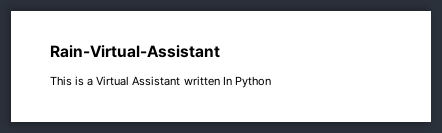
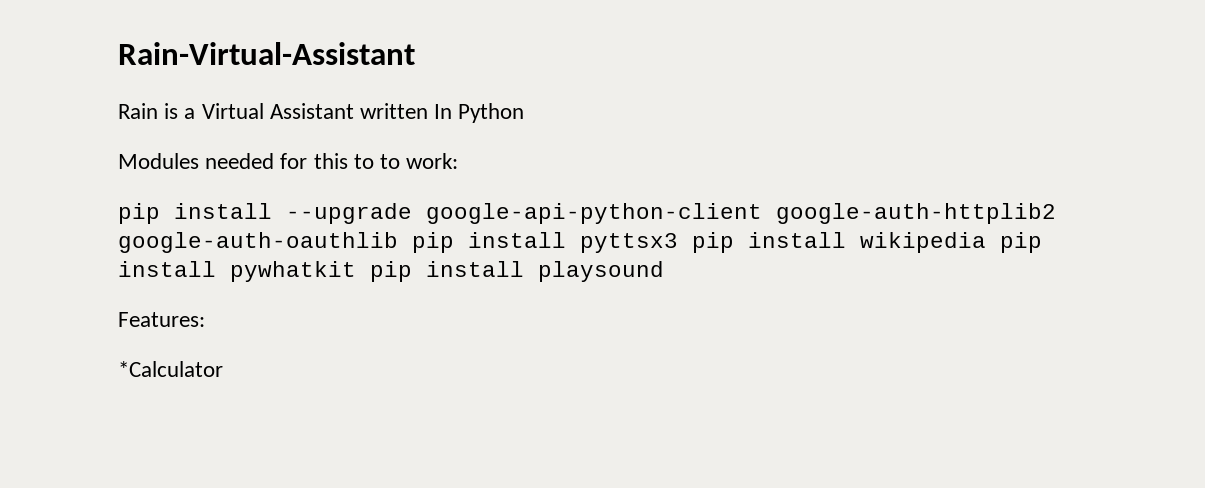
[50,76,72,86] This -> [118,103,158,119] Rain
(271, 82) none -> [118,153,459,169] [118,203,1056,224] [118,232,1042,253] [118,261,664,282] [118,312,205,327] [118,361,223,377] // Modules needed for this to to work: // pip install --upgrade google-api-python-client google-auth-httplib2 google-auth-oauthlib pip install pyttsx3 pip install wikipedia pip install pywhatkit pip install playsound // Features: // *Calculator

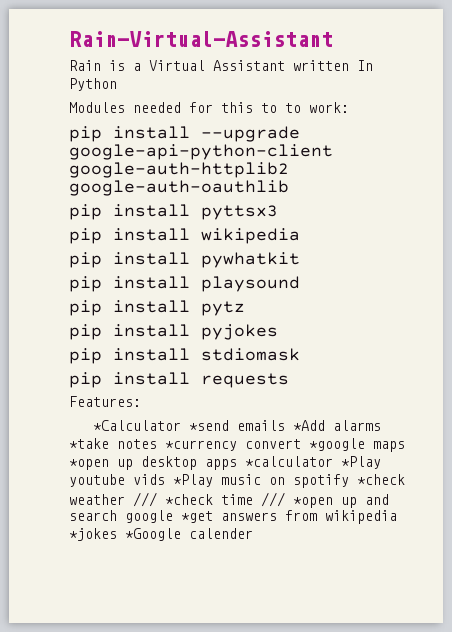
(398, 242) none -> (289, 188) //
(678, 243) none -> (278, 212) //
(986, 242) none -> (300, 236) //
(356, 271) none -> (300, 260) //
[118,312,205,327] [118,361,223,377] Features: // *Calculator -> [69,300,245,316] [69,324,278,340] [69,348,300,364] [69,372,289,388] [69,396,141,407] [93,420,382,431] [69,438,405,452] [69,456,381,470] [69,474,405,488] [69,492,389,508] [69,510,397,524] [69,528,253,541] pip install pytz // pip install pyjokes // pip install stdiomask // pip install requests // Features: // *Calculator *send emails *Add alarms *take notes *currency convert *google maps *open up desktop apps *calculator *Play youtube vids *Play music on spotify *check weather /// *check time /// *open up and search google *get answers from wikipedia *jokes *Google calender

